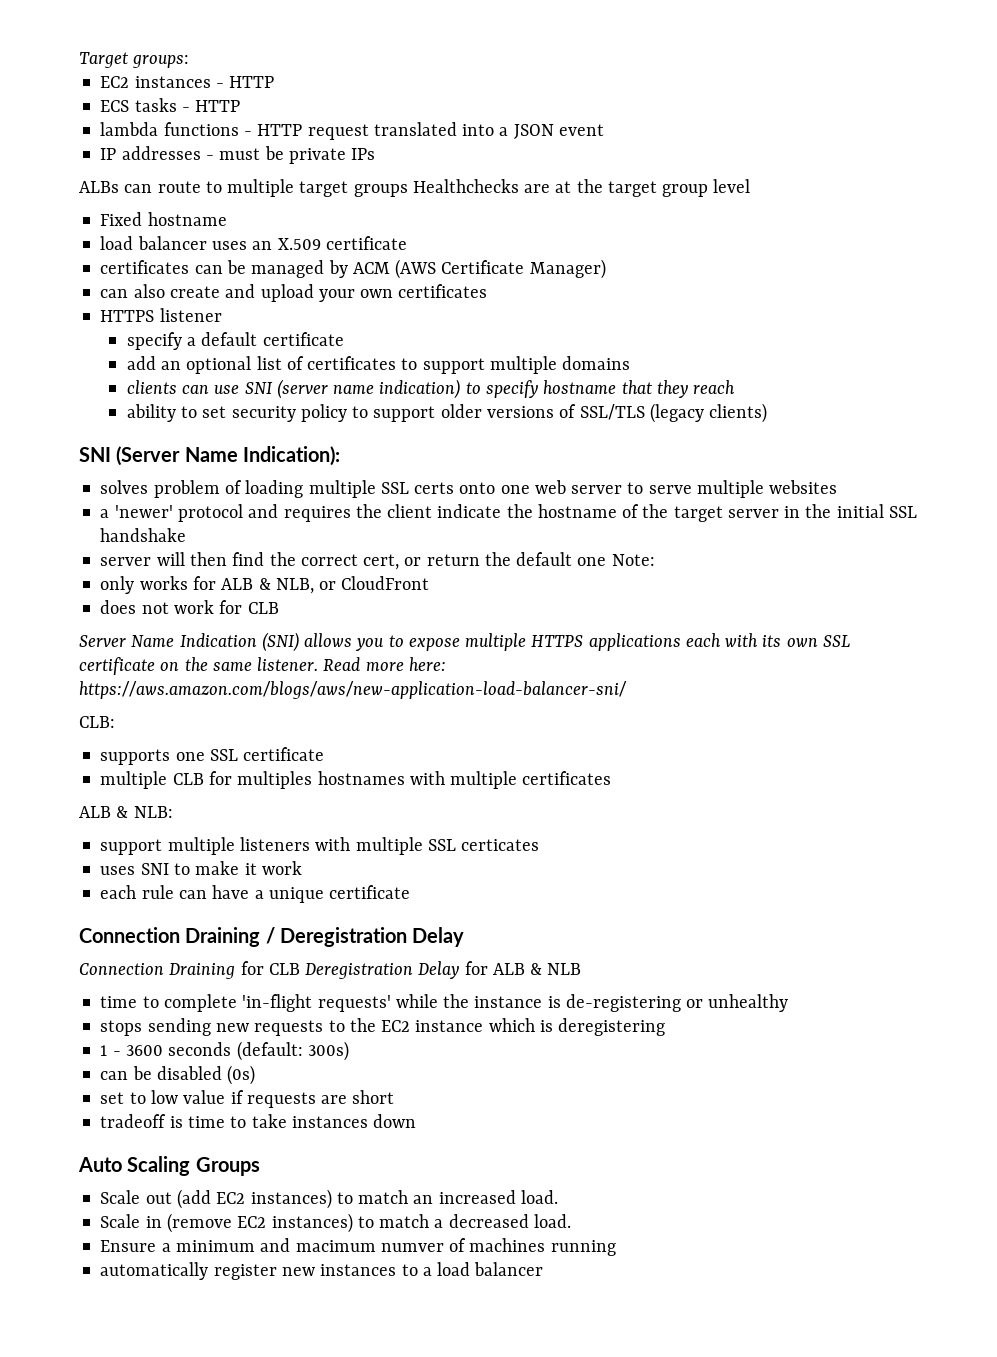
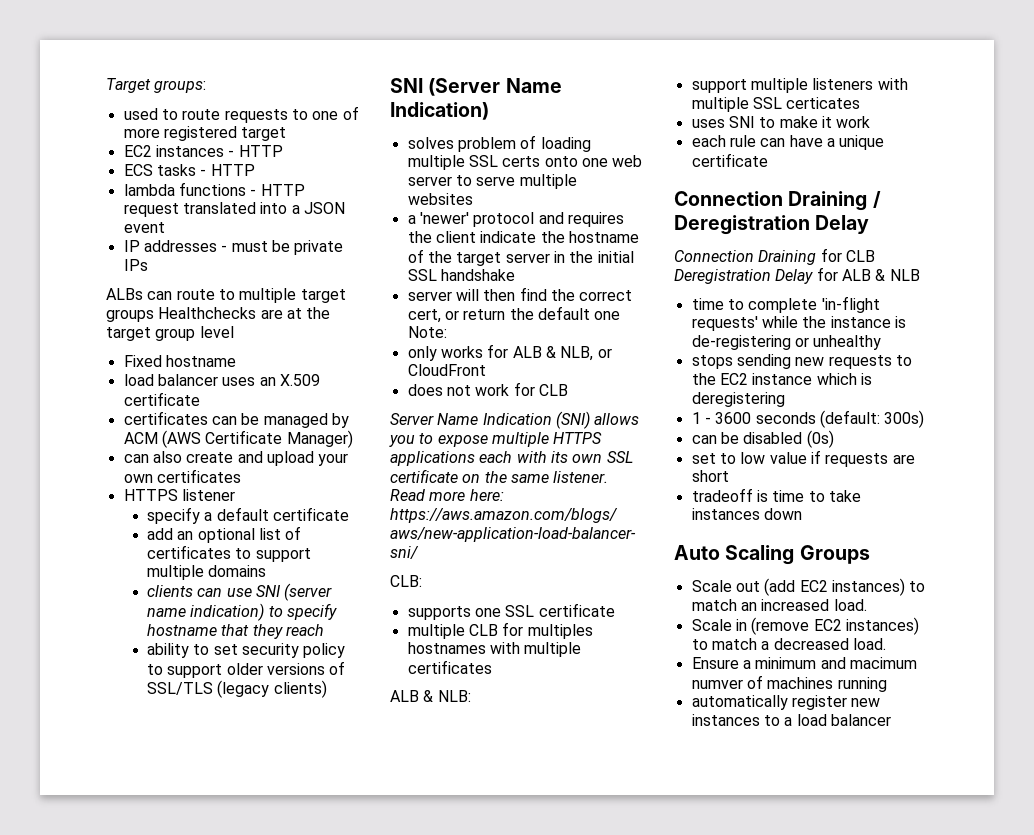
(190, 61) none -> [123,106,359,123] [123,126,287,141] // used to route requests to one of more registered target
[242,446,340,466] Indication): -> [390,102,489,120] Indication)

